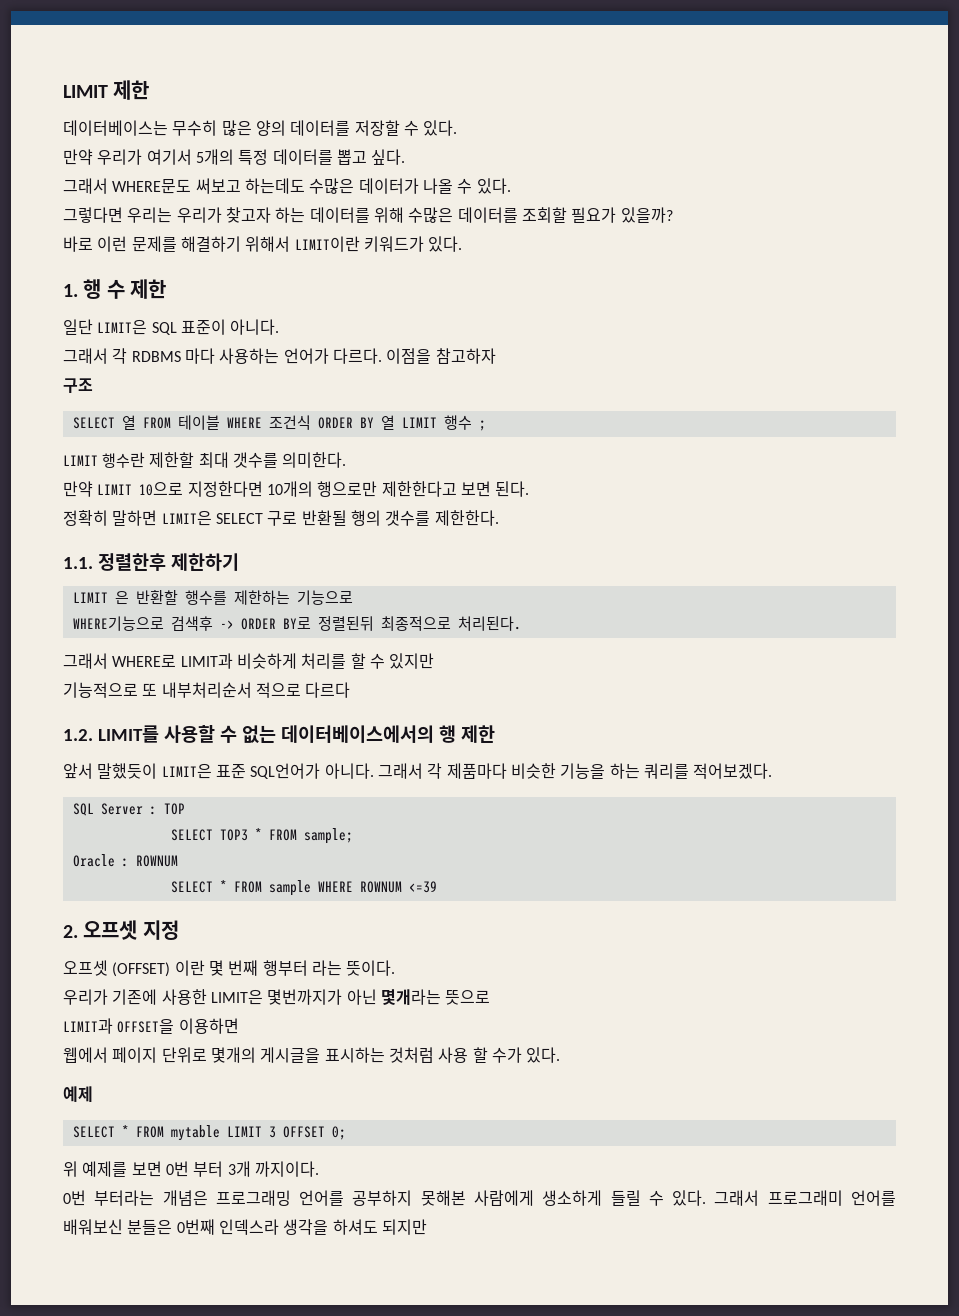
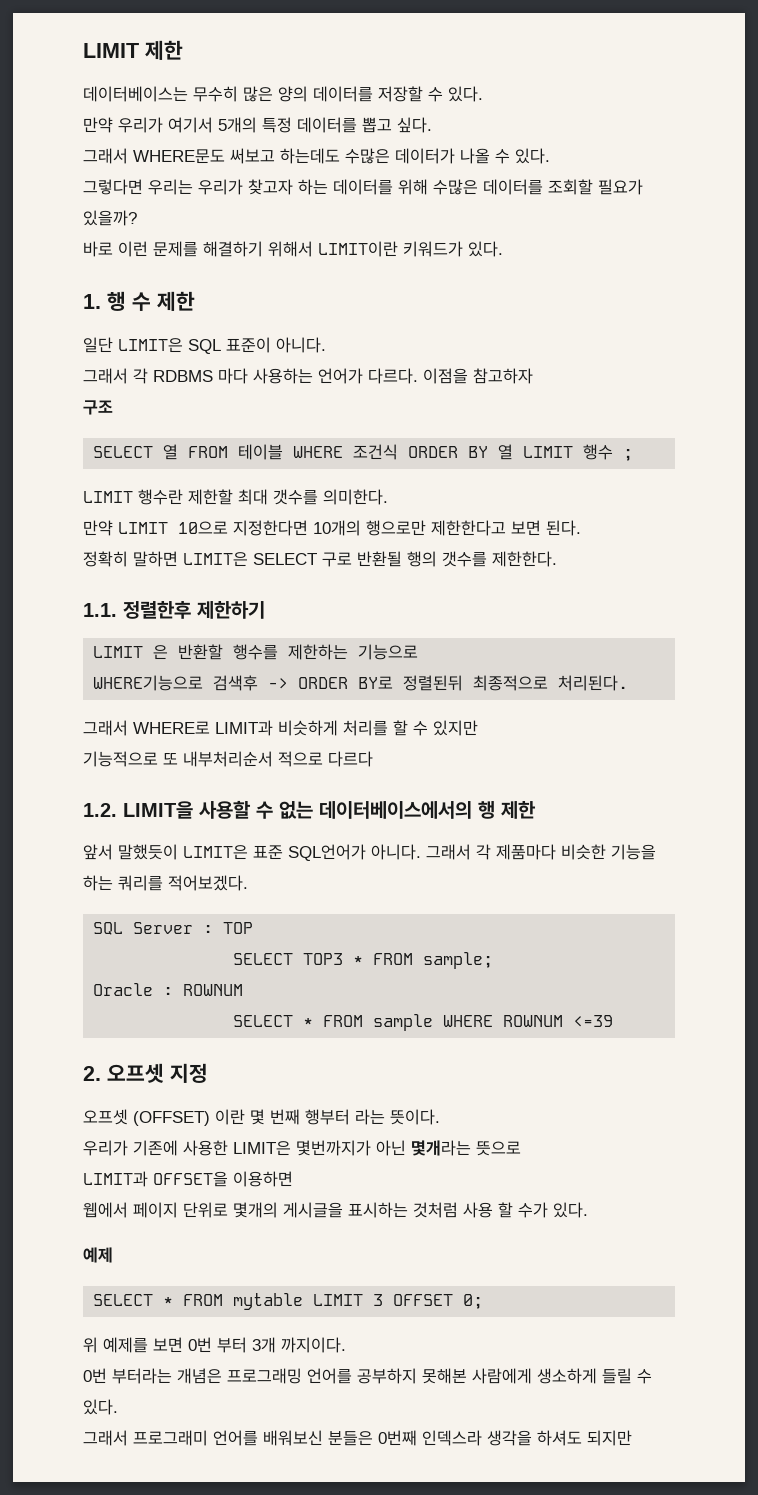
[97,725,159,743] LIMIT를 -> [123,801,193,819] LIMIT을
(707, 1198) none -> (118, 1407) //

